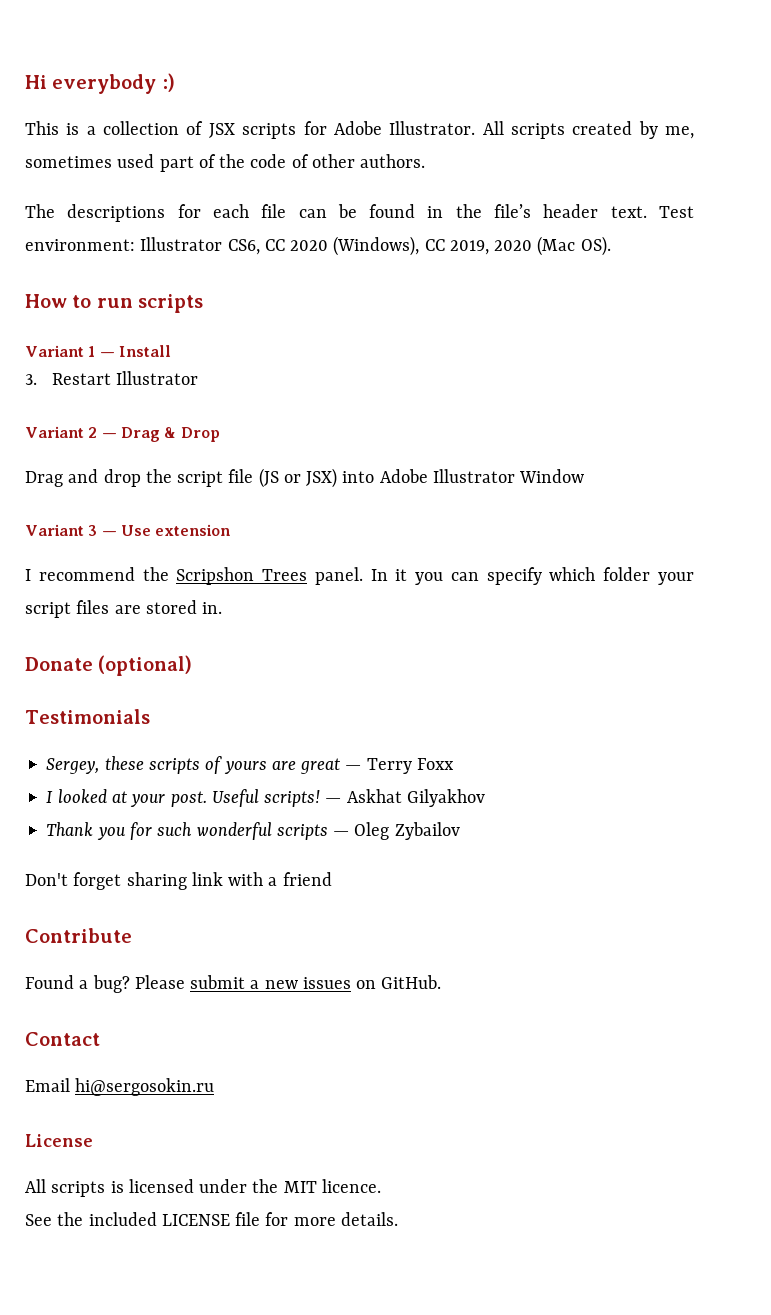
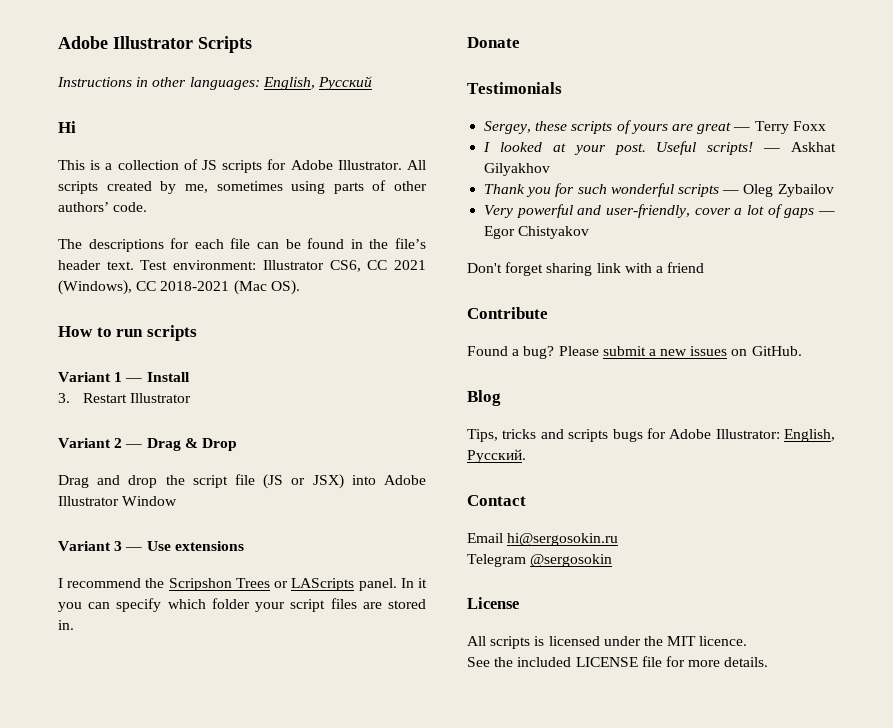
(25, 82) none -> [58,36,252,53] [57,76,372,90] Adobe Illustrator Scripts // Instructions in other languages: English, Русский //
[52,73,175,94] everybody :) -> (76, 127) none
[208,123,235,138] JSX -> [202,160,217,170] JS
[117,154,426,172] used part of the code of other authors. -> [291,180,427,194] [58,202,148,212] using parts of other authors’ code.
[290,240,329,251] 2020 -> [394,260,427,270] 2021
[449,240,533,255] 2019, 2020 -> [160,281,230,291] 2018-2021
[155,524,232,536] extension -> [174,541,244,551] extensions
(308, 575) none -> [274,578,355,591] or LAScripts
[98,655,193,676] (optional) -> (520, 42) none
(460, 831) none -> [484,204,835,218] [484,226,590,239] // Very powerful and user-friendly, cover a lot of gaps — Egor Chistyakov
(442, 982) none -> [467,390,501,406] [467,428,835,442] [467,449,526,463] // Blog // Tips, tricks and scripts bugs for Adobe Illustrator: English, Русский.
(215, 1087) none -> [467,554,613,567] // Telegram @sergosokin

